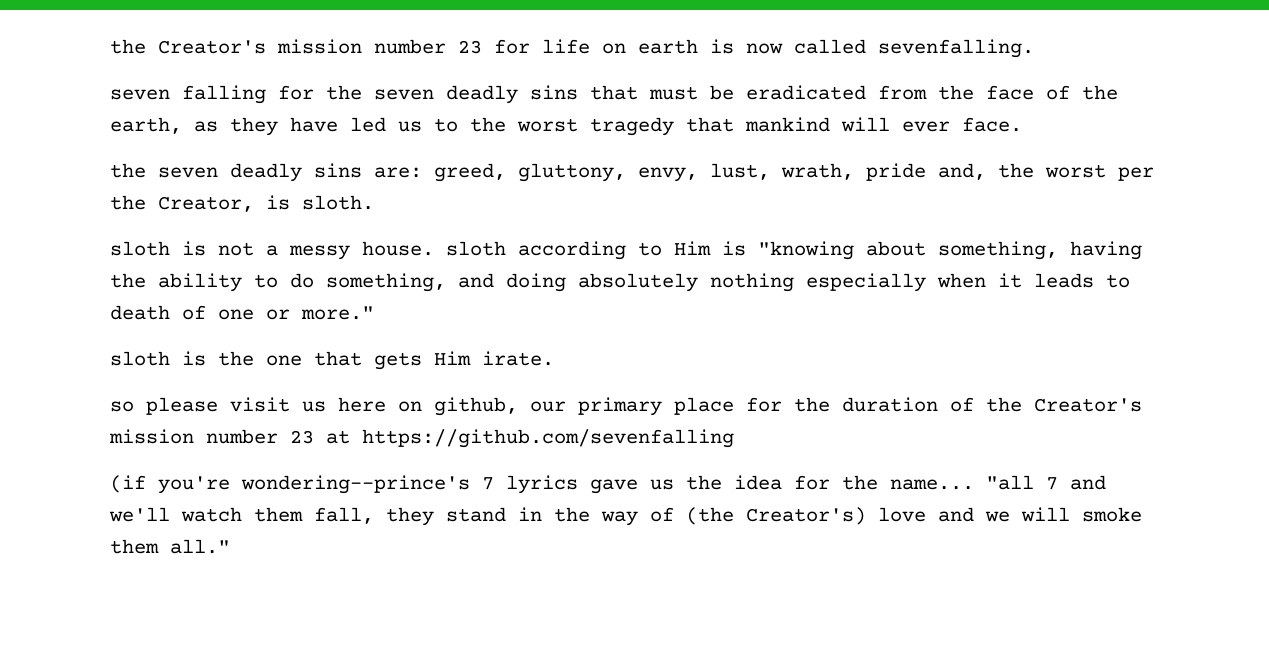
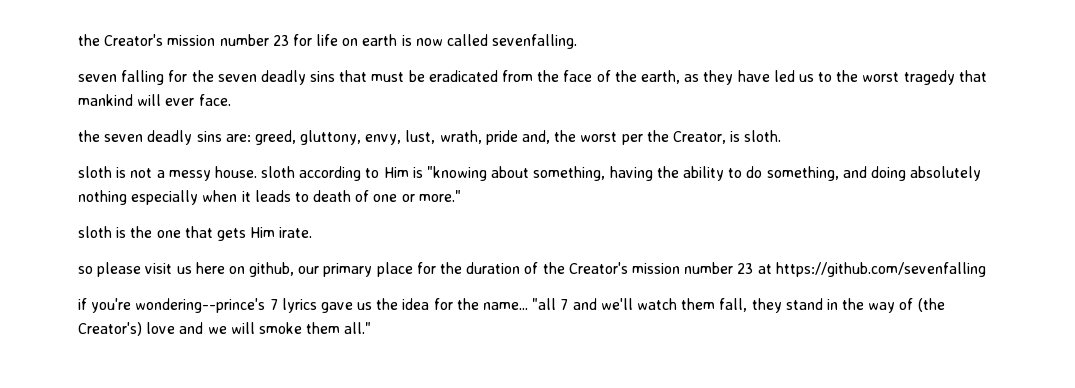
[110,475,146,493] (if -> [78,298,87,310] if

